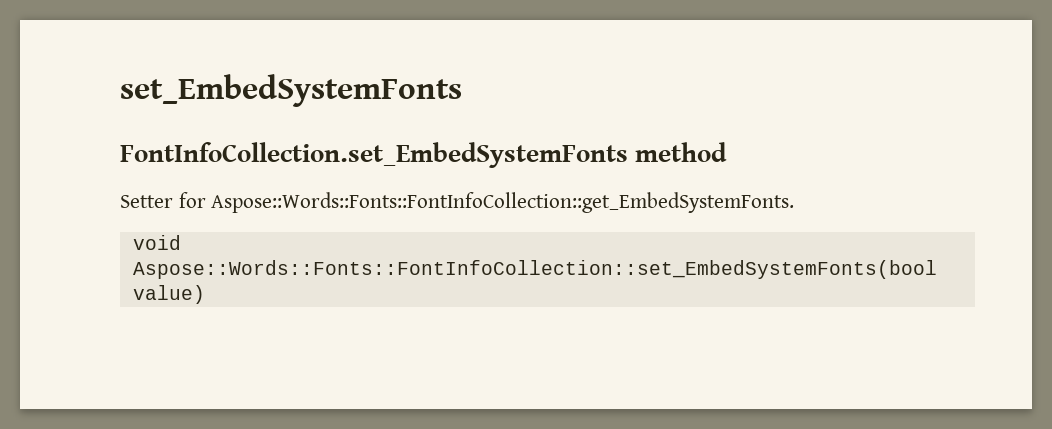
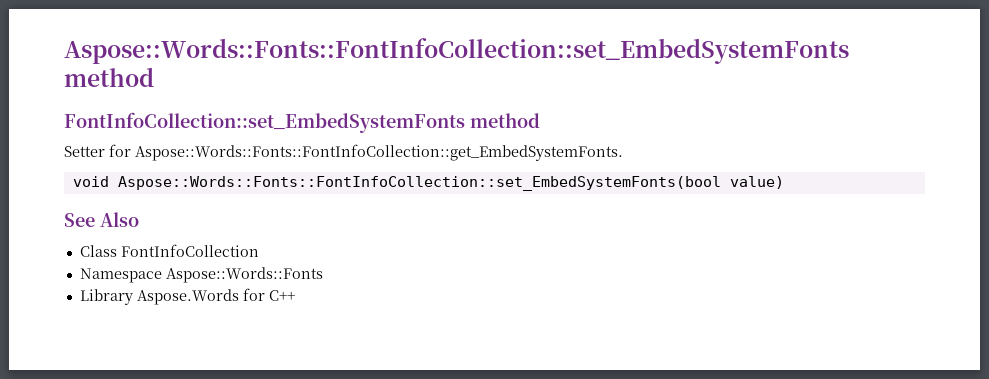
[120,74,462,107] [120,142,628,168] set_EmbedSystemFonts // FontInfoCollection.set_EmbedSystemFonts -> [64,38,849,64] [64,67,154,87] [64,112,465,133] Aspose::Words::Fonts::FontInfoCollection::set_EmbedSystemFonts method // FontInfoCollection::set_EmbedSystemFonts
(205, 294) none -> [64,212,139,227] [79,244,259,257] [79,267,323,283] [79,288,295,305] // See Also // Class FontInfoCollection // Namespace Aspose::Words::Fonts // Library Aspose.Words for C++

